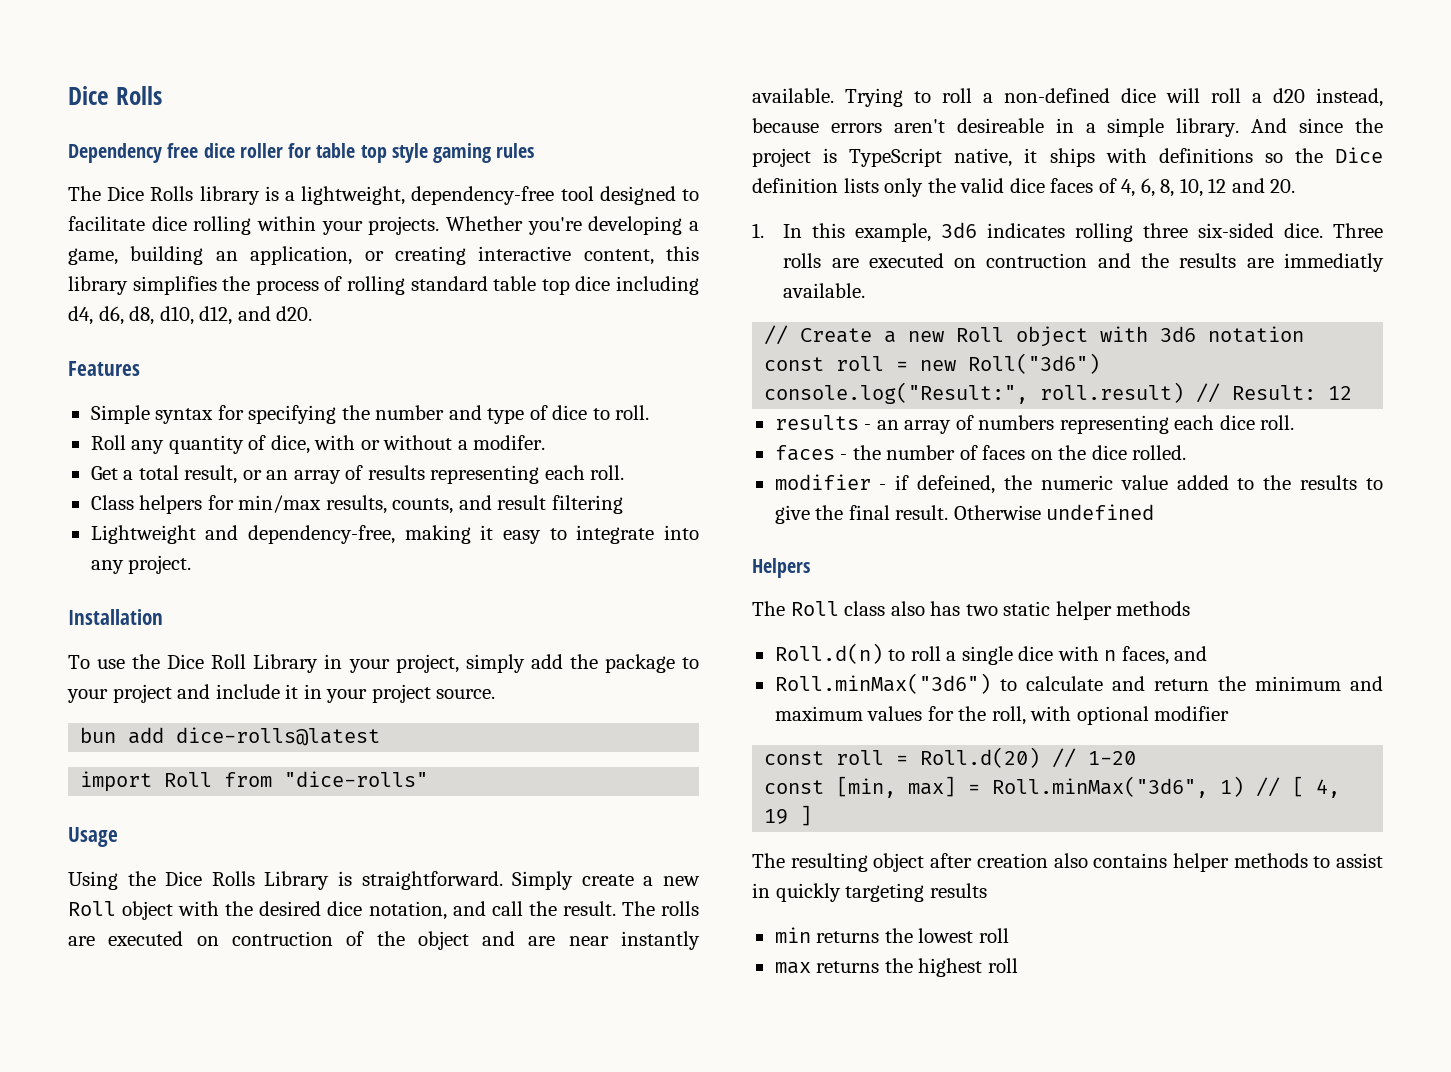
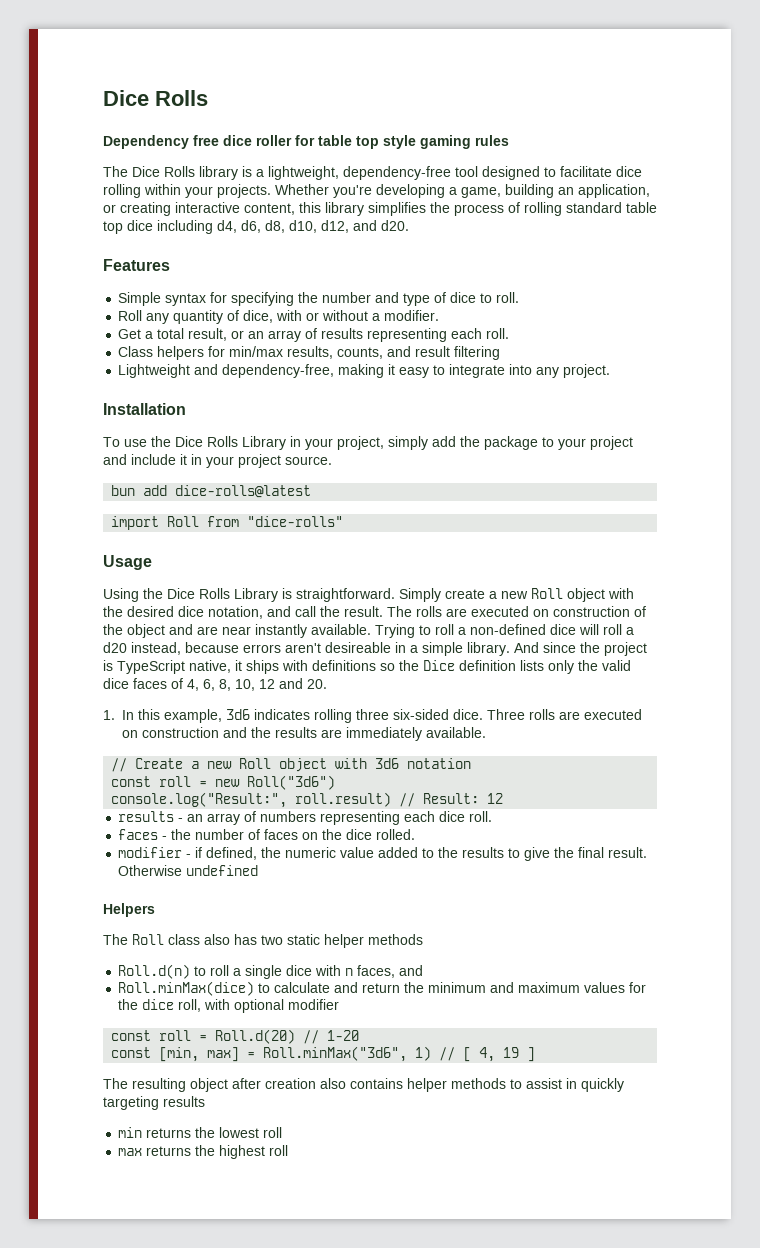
[473,435,546,450] modifer. -> [384,310,440,321] modifier.
[211,654,247,669] Roll -> [207,436,238,447] Rolls
[231,931,333,946] contruction -> [553,606,630,617] construction
[986,253,1088,268] contruction -> [142,727,219,738] construction
[1284,253,1384,272] immediatly -> [346,727,422,741] immediately
[917,475,996,494] defeined, -> [206,847,258,860] defined,
[774,673,991,694] Roll.minMax("3d6") -> [118,981,255,996] Roll.minMax(dice)
(987, 713) none -> [142,999,175,1010] dice

